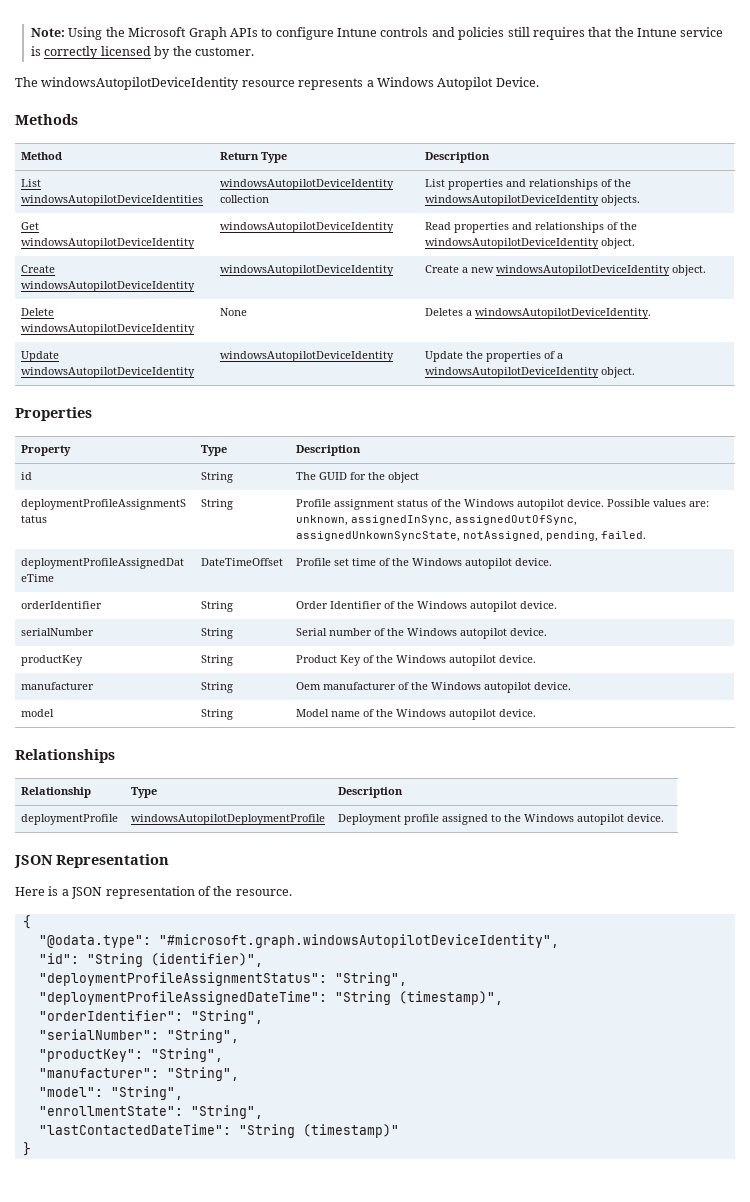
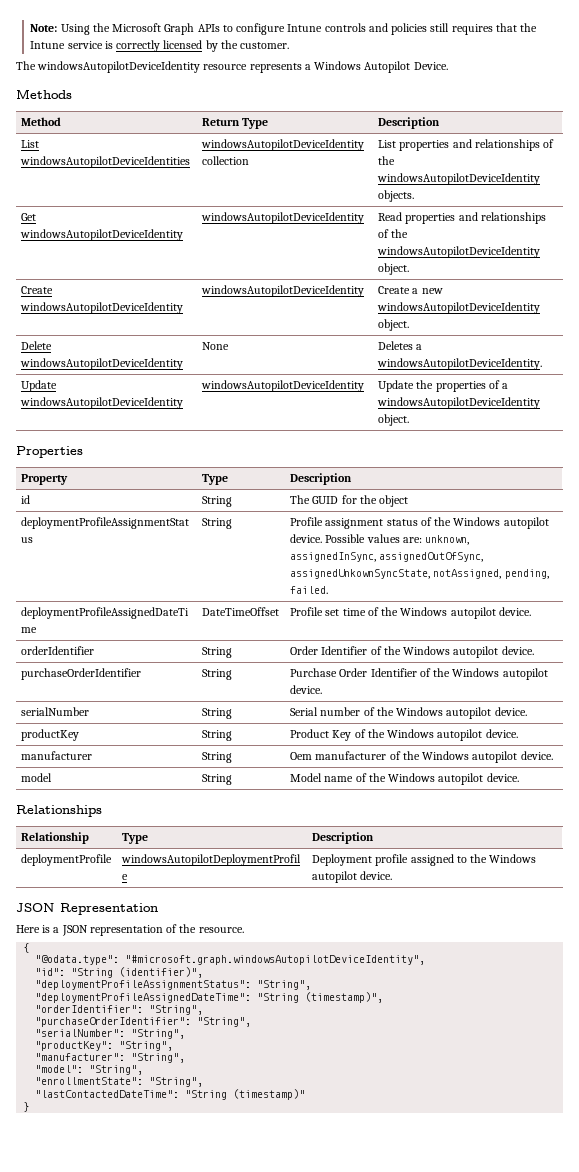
(558, 605) none -> [21,668,142,680] [202,669,233,680] [290,668,548,680] [290,685,323,694] // purchaseOrderIdentifier | String | Purchase Order Identifier of the Windows autopilot device.
(263, 1017) none -> [35,1017,252,1027] // "purchaseOrderIdentifier": "String",

